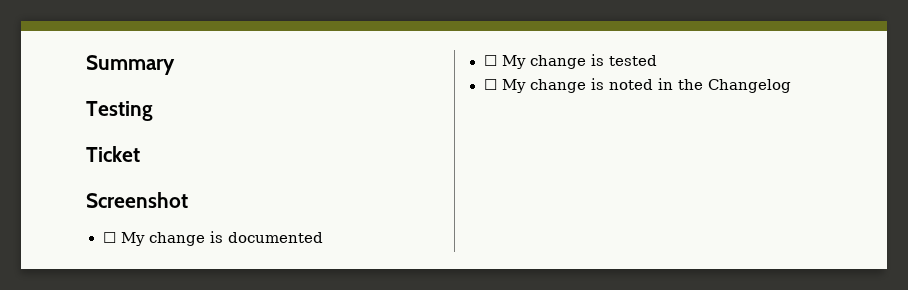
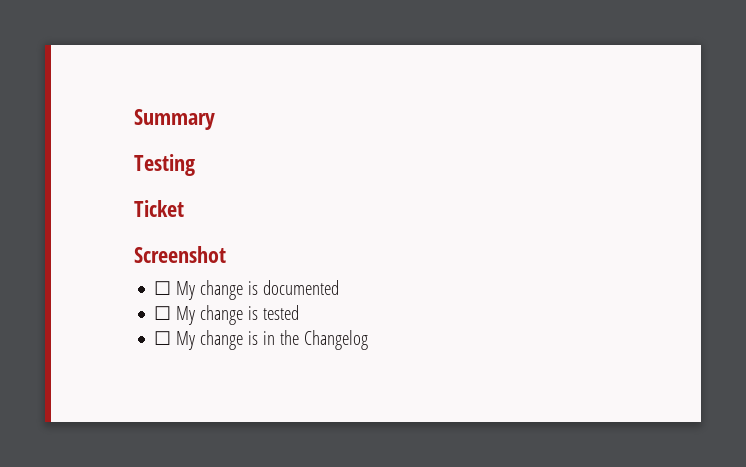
[608,79,653,90] noted -> (259, 338) none

